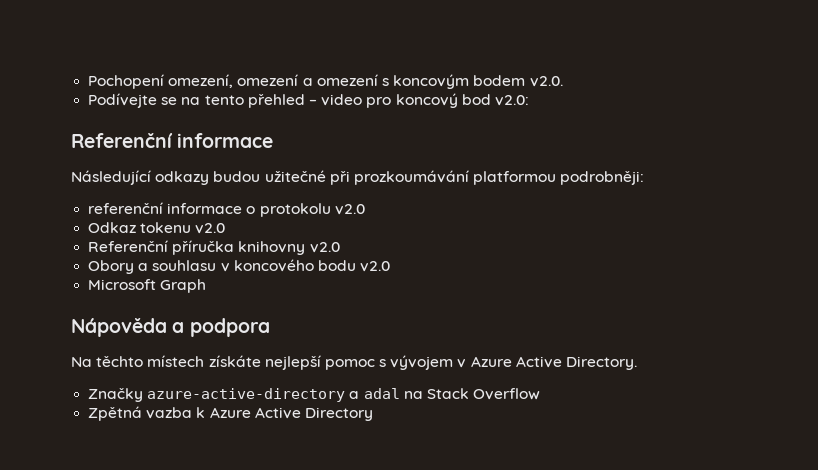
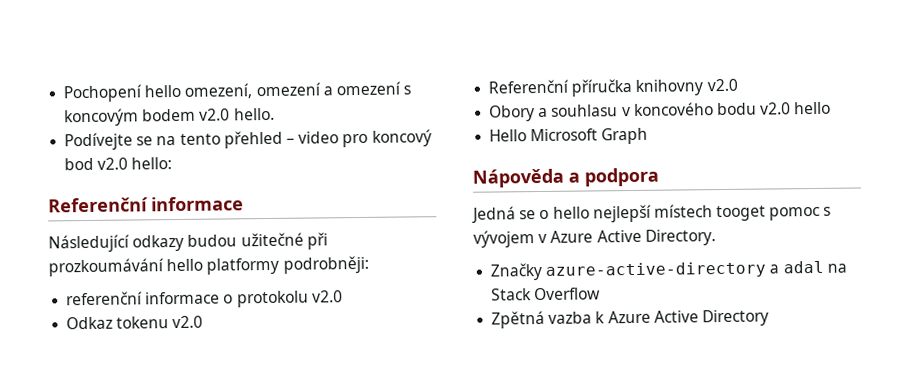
(165, 81) none -> [144,84,182,98] hello
[529,76,563,87] v2.0. -> [199,107,275,121] v2.0 hello.
[494,95,529,106] v2.0: -> [97,157,173,170] v2.0 hello:
[473,171,557,185] platformou -> [166,257,280,275] hello platformy
(391, 266) // -> [794,101,832,115] [489,129,528,142] hello // Hello
[71,355,321,370] Na těchto místech získáte nejlepší -> [471,204,767,224] Jedná se o hello nejlepší místech tooget

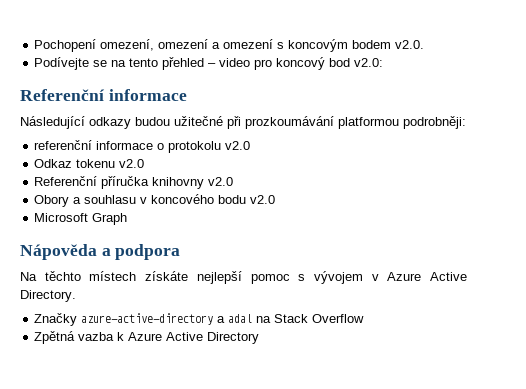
[144,84,182,98] hello -> (97, 45) none
[199,107,275,121] v2.0 hello. -> [395,40,425,49] v2.0.
[97,157,173,170] v2.0 hello: -> [354,58,384,67] v2.0:
[166,257,280,275] hello platformy -> [338,117,399,129] platformou
[794,101,832,115] [489,129,528,142] hello // Hello -> (276, 199) //
[471,204,767,224] Jedná se o hello nejlepší místech tooget -> [20,271,242,284] Na těchto místech získáte nejlepší

